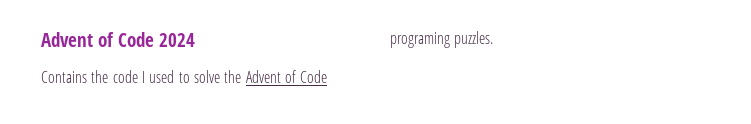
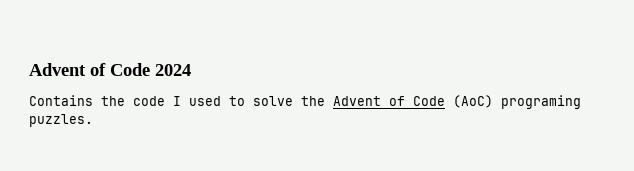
(328, 76) none -> [453,95,493,108] (AoC)

